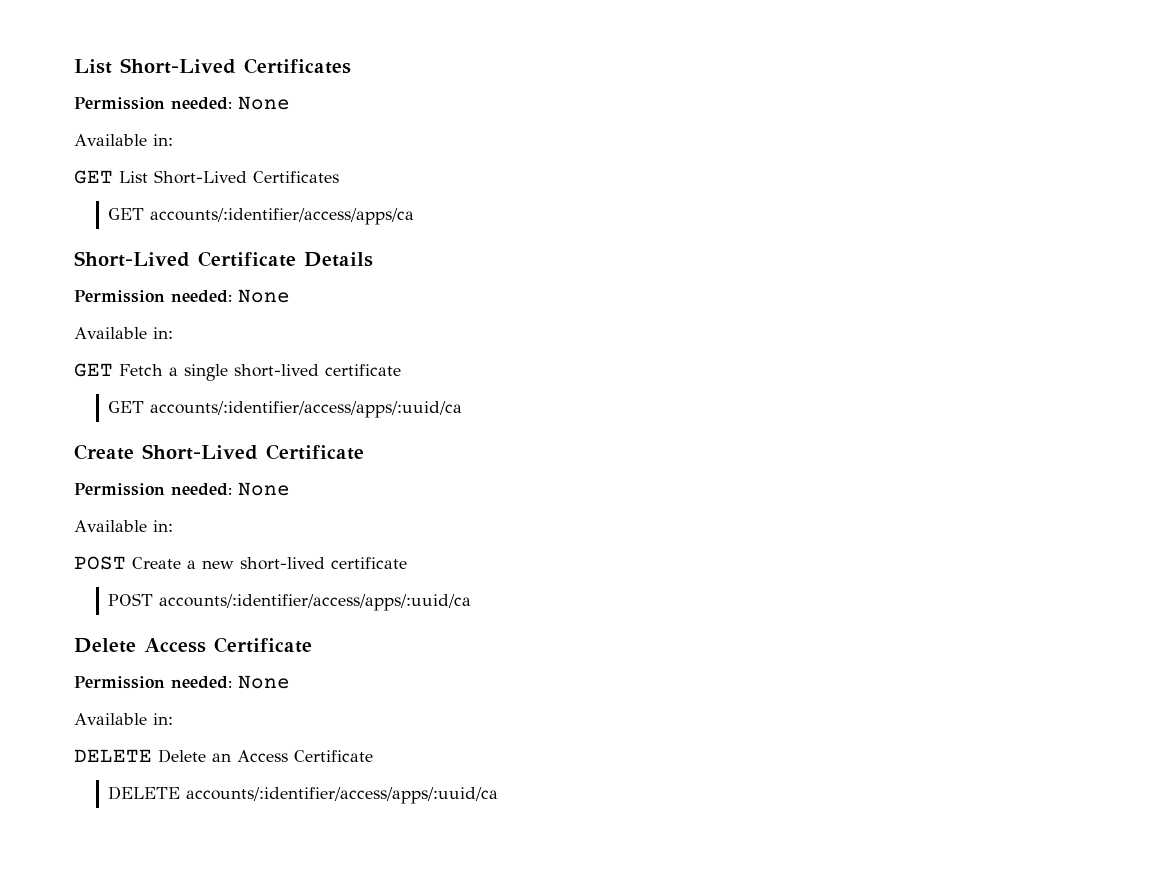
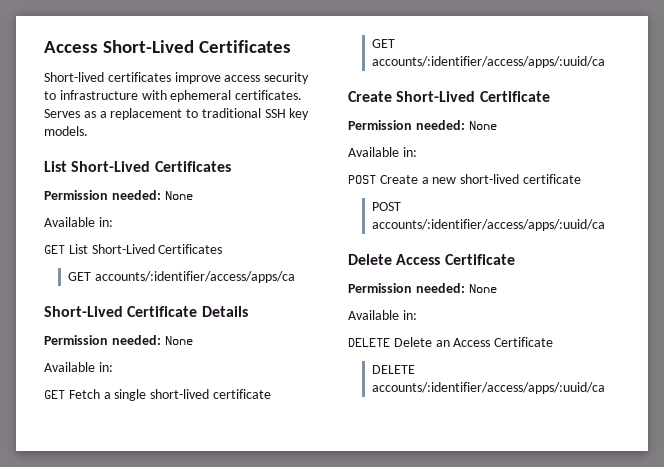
(74, 66) none -> [44,40,292,53] [44,72,310,84] [44,90,303,102] [44,108,310,120] [44,126,88,136] Access Short-Lived Certificates // Short-lived certificates improve access security to infrastructure with ephemeral certificates. Serves as a replacement to traditional SSH key models. //

